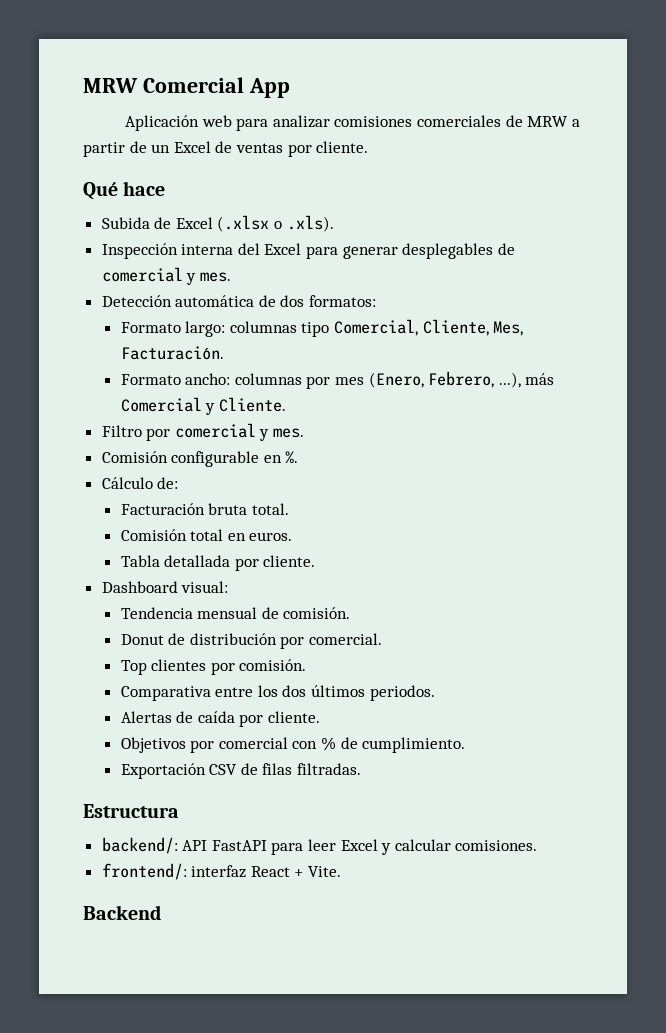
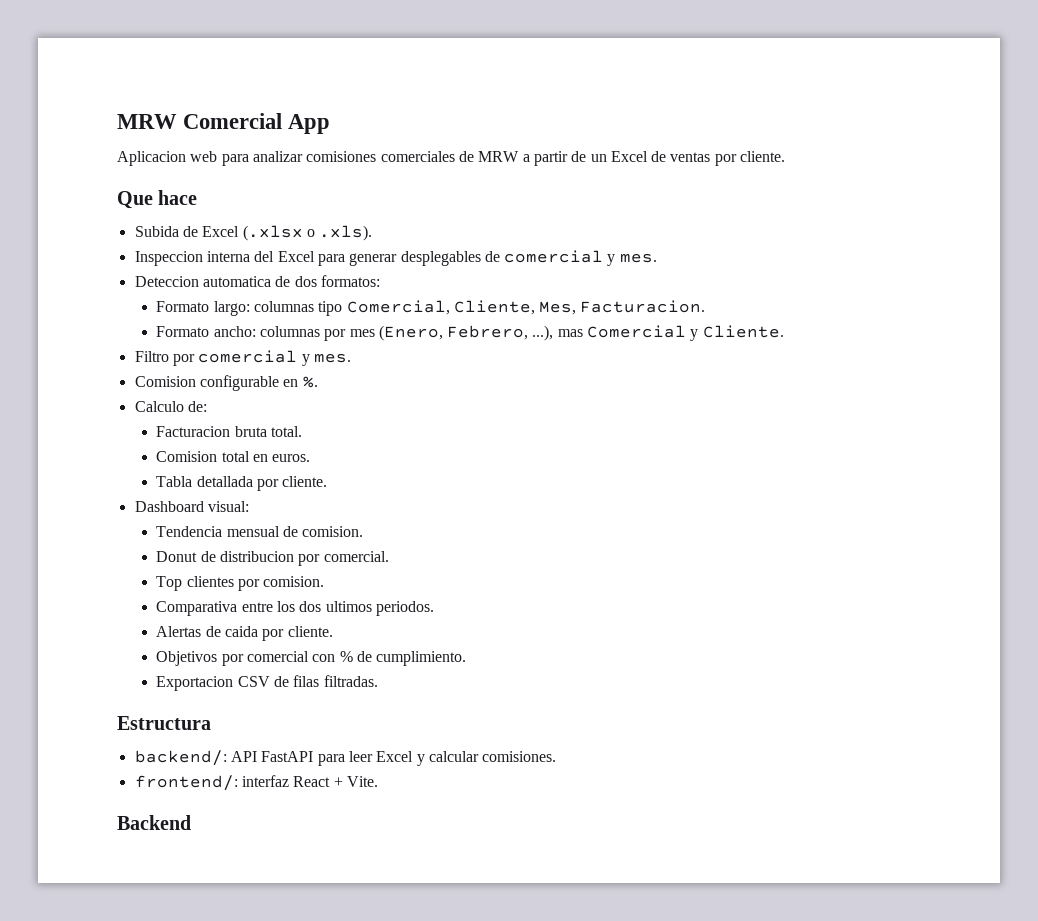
[125,115,200,131] Aplicación -> [117,151,186,166] Aplicacion
[83,182,118,200] Qué -> [117,191,153,209] Que
[101,243,178,259] Inspección -> [134,251,203,266] Inspeccion
[101,295,255,307] Detección automática -> [134,276,271,287] Deteccion automatica
[120,346,224,360] Facturación. -> [580,300,706,313] Facturacion.
[525,373,555,385] más -> [557,329,583,337] mas
[101,451,168,463] Comisión -> [134,376,196,387] Comision
[101,477,153,489] Cálculo -> [134,401,184,412] Calculo
[120,503,205,515] Facturación -> [156,426,231,437] Facturacion
[120,529,187,541] Comisión -> [156,451,218,462] Comision
[283,607,351,619] comisión. -> [302,526,364,537] comision.
[189,633,277,645] distribución -> [219,551,294,562] distribucion
[239,659,307,671] comisión. -> [263,576,325,587] comision.
[311,685,366,697] últimos -> [325,601,372,612] ultimos
[197,711,235,723] caída -> [224,626,258,637] caida
[120,763,206,779] Exportación -> [156,676,234,691] Exportacion

